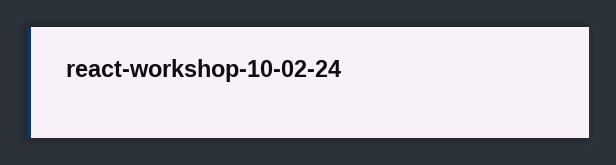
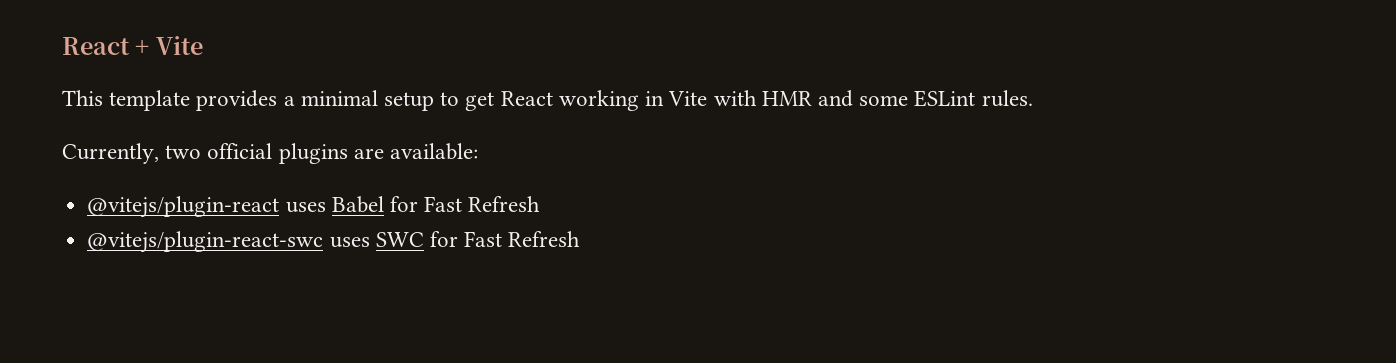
[66,59,341,82] react-workshop-10-02-24 -> [62,36,203,55] [62,90,1033,111] [62,143,479,164] [87,196,541,218] [87,231,581,253] React + Vite // This template provides a minimal setup to get React working in Vite with HMR and some ESLint rules. // Currently, two official plugins are available: // @vitejs/plugin-react uses Babel for Fast Refresh // @vitejs/plugin-react-swc uses SWC for Fast Refresh

